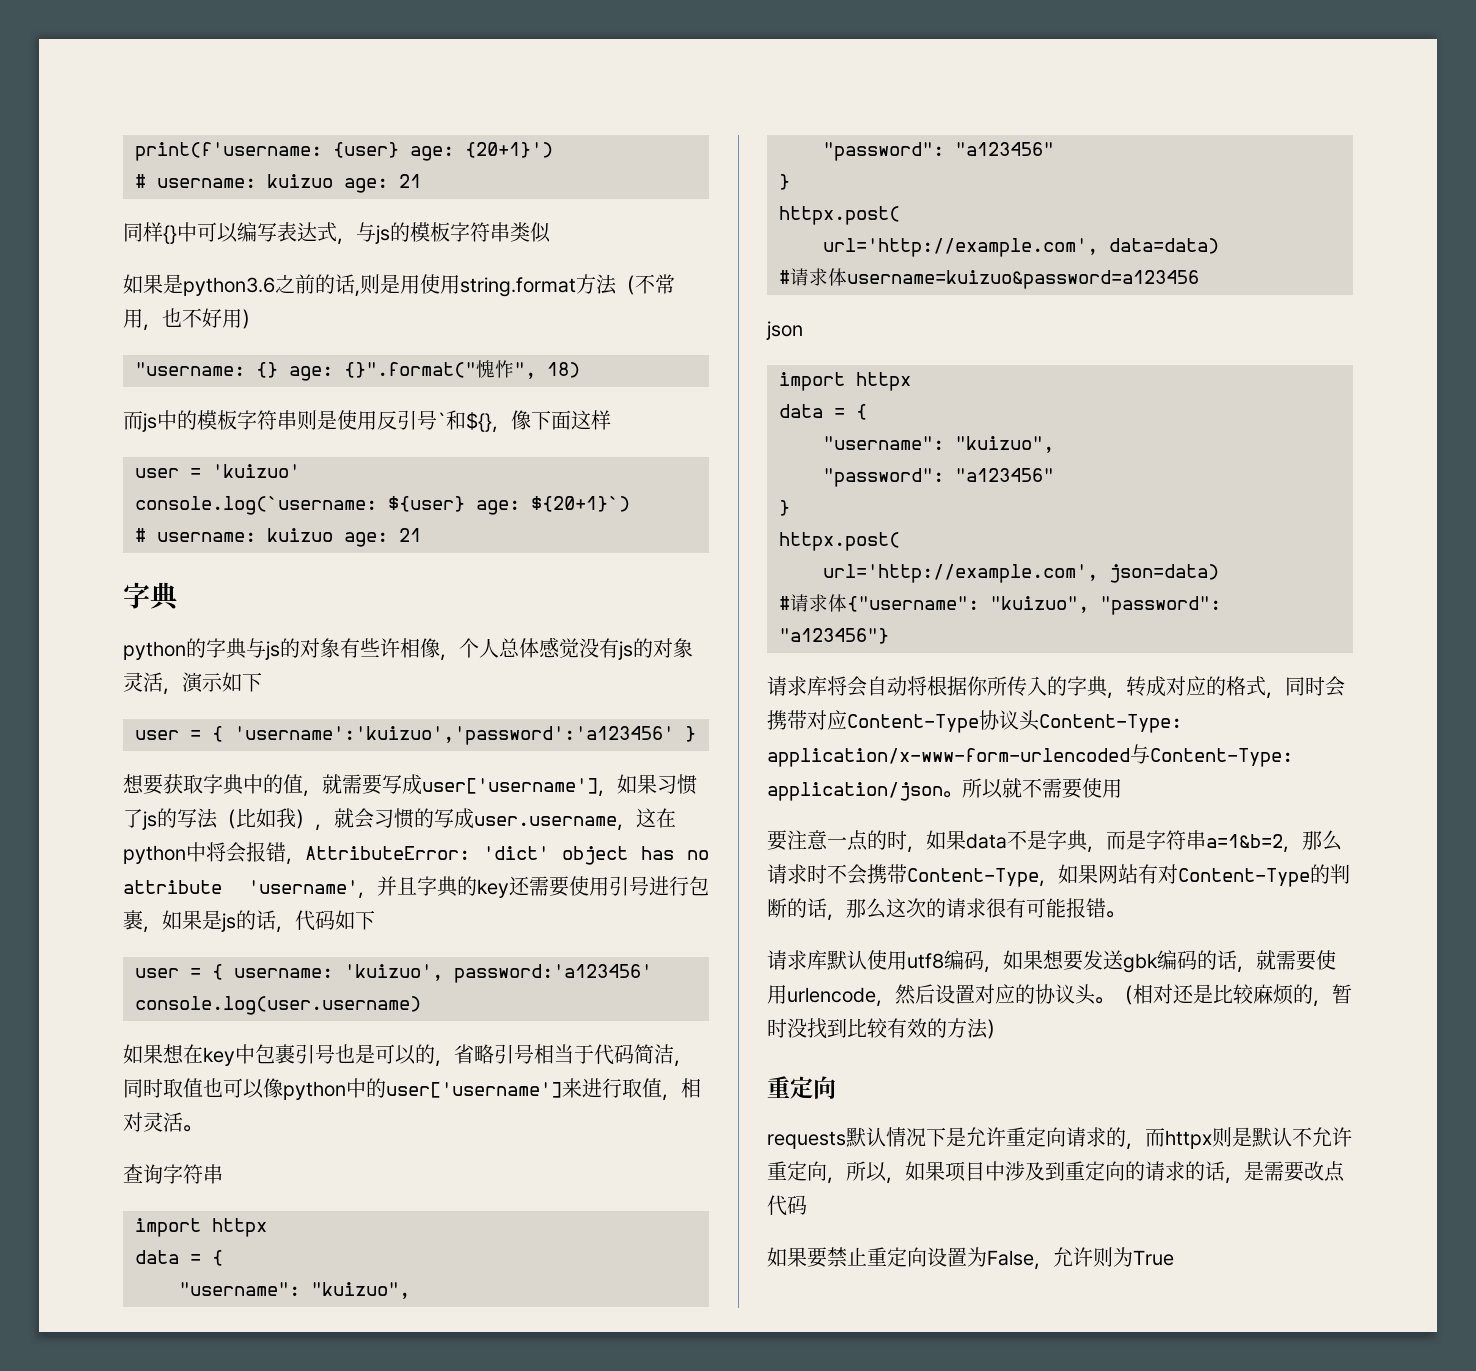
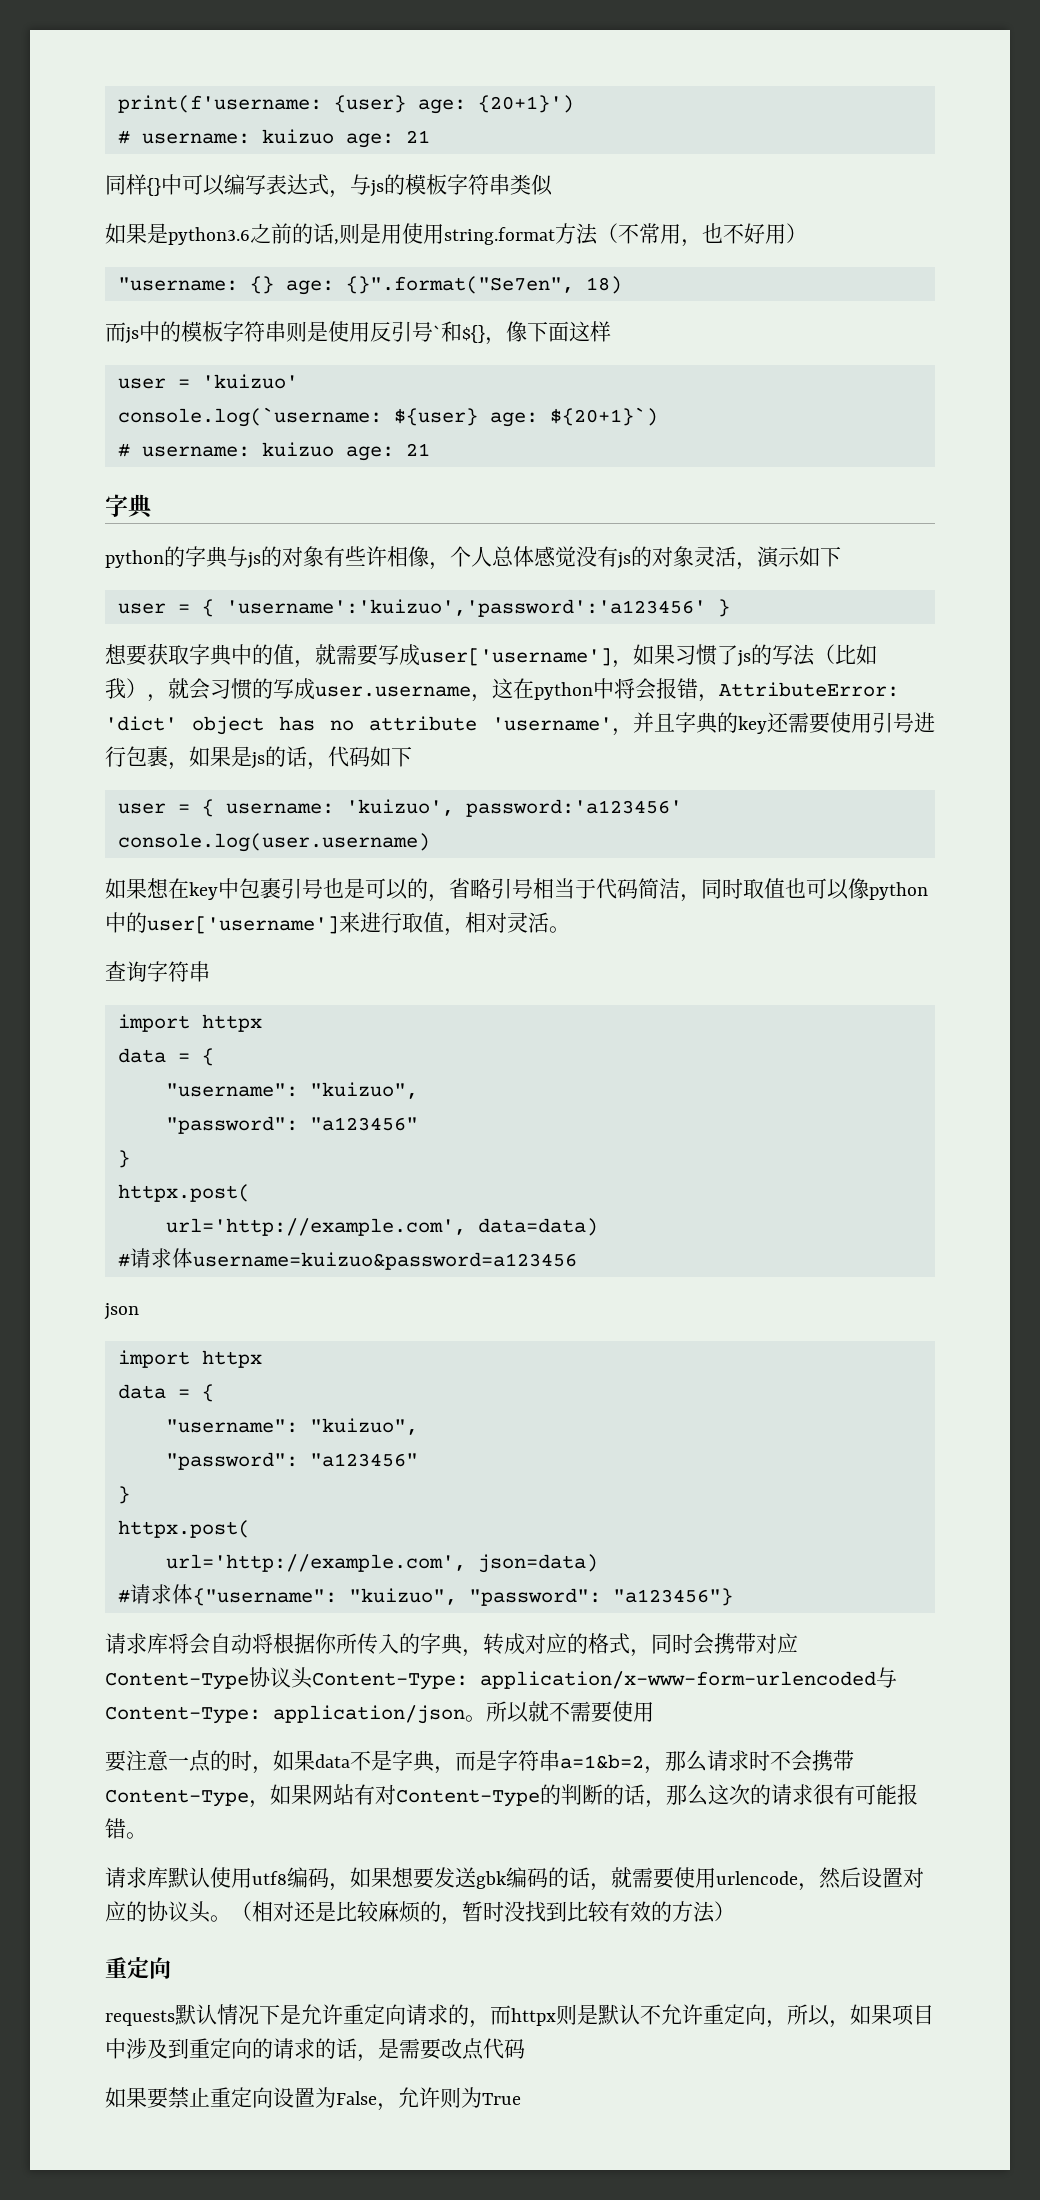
[344,360,536,379] {}".format("愧怍", -> [345,276,574,294] {}".format("Se7en",

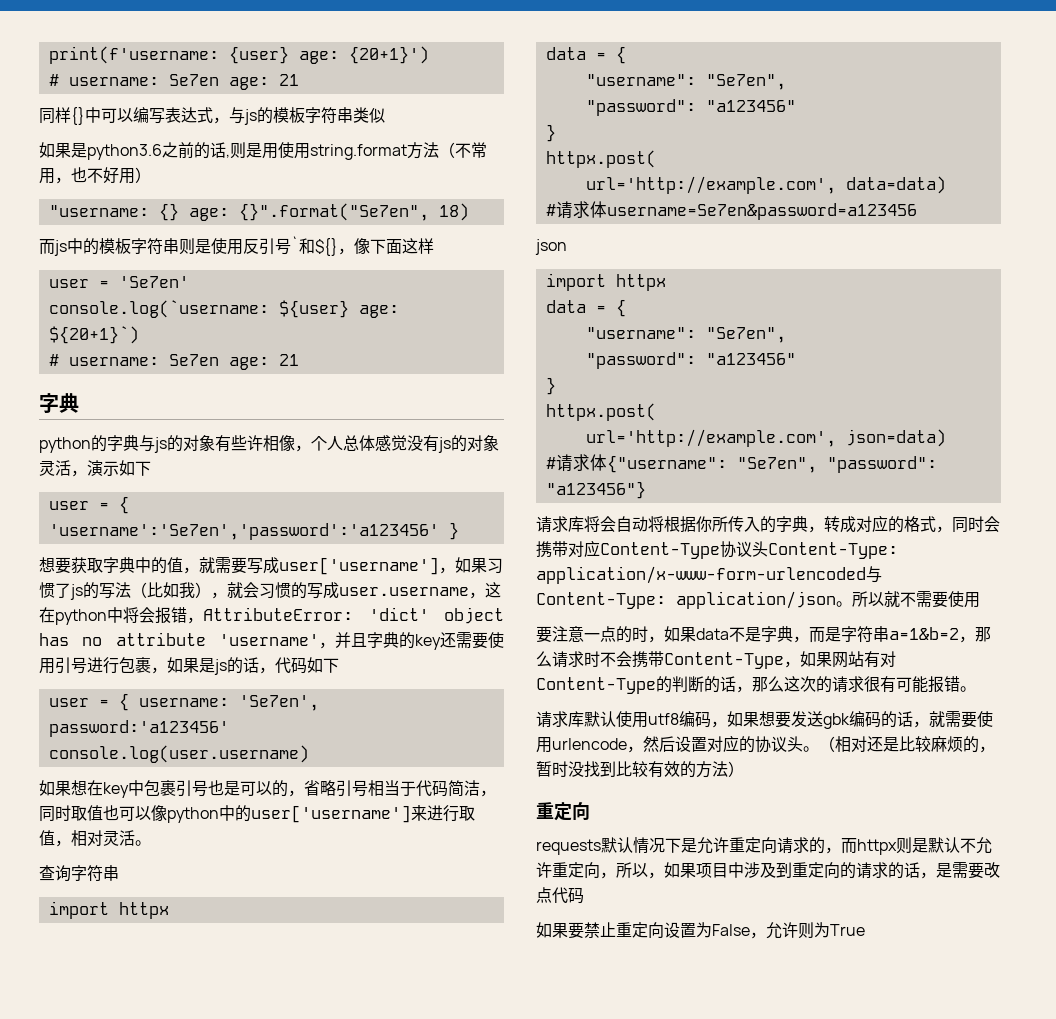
[261,129,334,144] kuizuo -> [168,74,219,86] Se7en
[201,374,298,389] 'kuizuo' -> [118,276,189,288] 'Se7en'
[261,442,334,457] kuizuo -> [168,354,219,366] Se7en
[225,599,706,617] 'username':'kuizuo','password':'a123456' -> [48,523,439,540] 'username':'Se7en','password':'a123456'
[345,799,454,816] 'kuizuo', -> [238,695,319,711] 'Se7en',
[309,1082,418,1099] "kuizuo", -> [705,74,786,90] "Se7en",
[192,1252,577,1270] username=kuizuo&password=a123456 -> [606,203,917,220] username=Se7en&password=a123456
[309,1418,418,1435] "kuizuo", -> [705,327,786,343] "Se7en",
[348,1588,457,1605] "kuizuo", -> [736,457,817,473] "Se7en",

